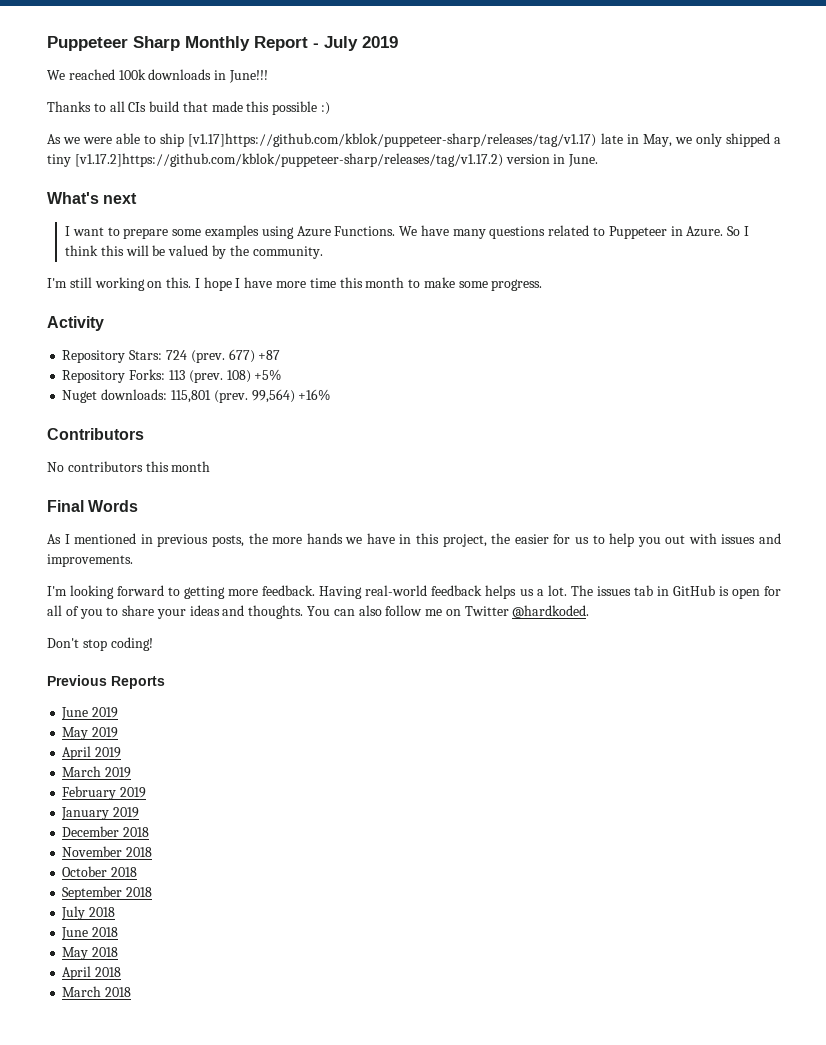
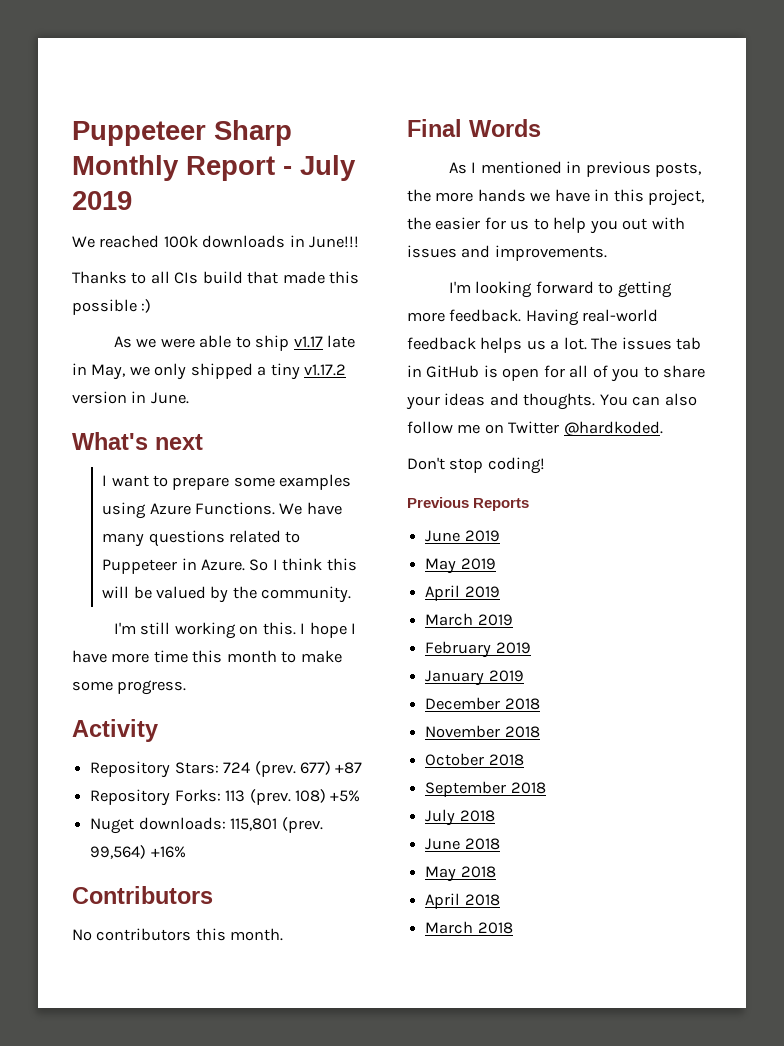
[188,133,597,147] [v1.17]https://github.com/kblok/puppeteer-sharp/releases/tag/v1.17) -> [293,336,323,348] v1.17
[74,153,503,167] [v1.17.2]https://github.com/kblok/puppeteer-sharp/releases/tag/v1.17.2) -> [304,364,347,376] v1.17.2
[171,461,211,472] month -> [230,928,284,941] month.

